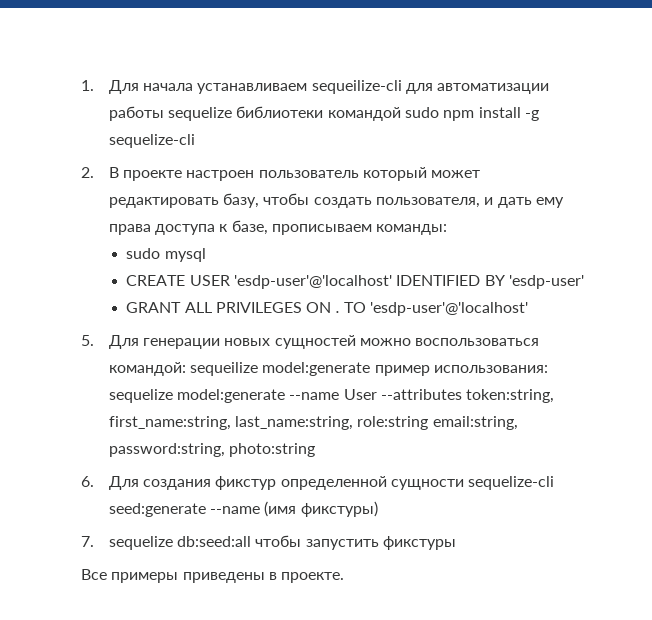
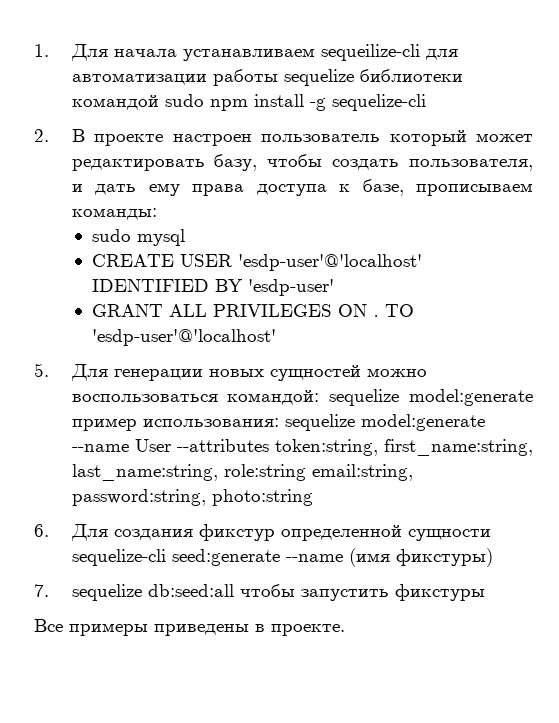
[190,362,259,376] sequeilize -> [329,389,400,406] sequelize

